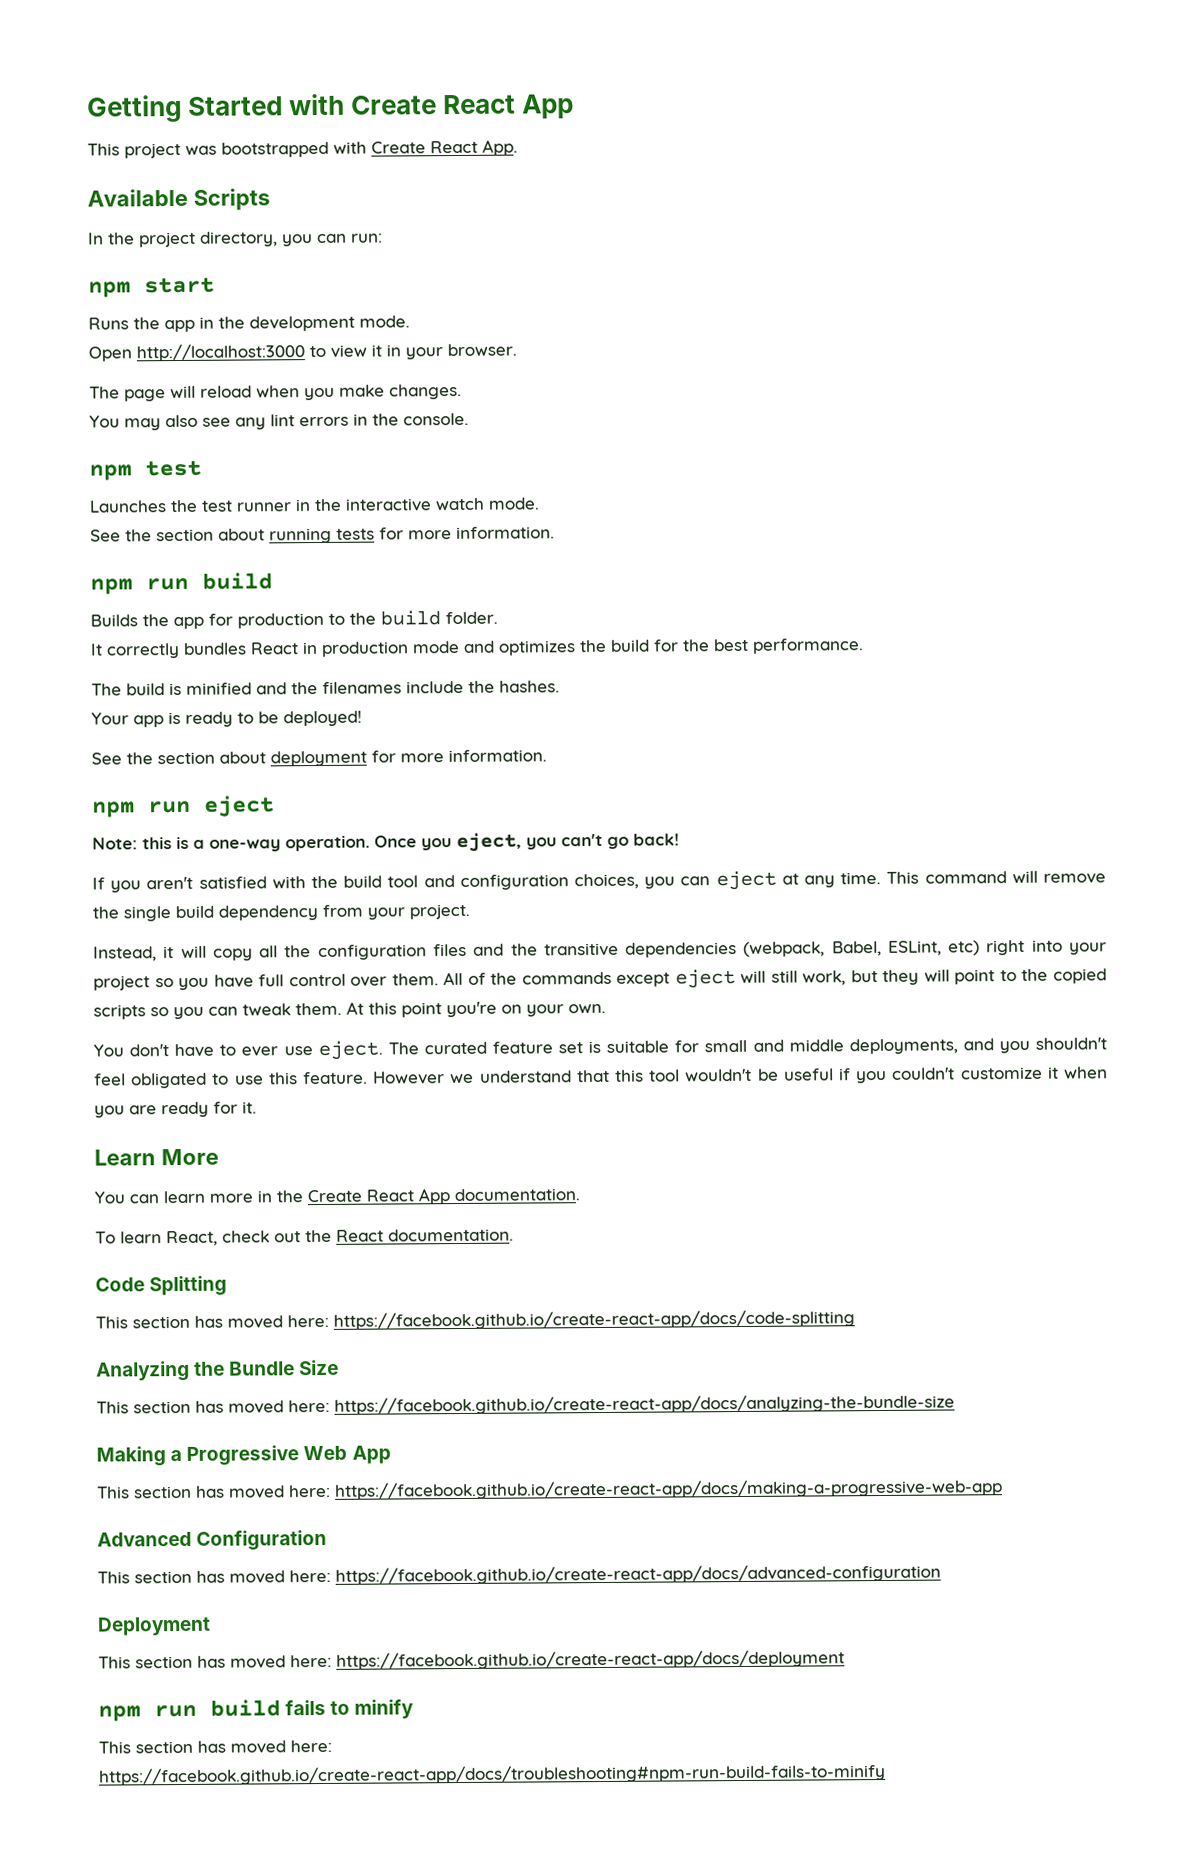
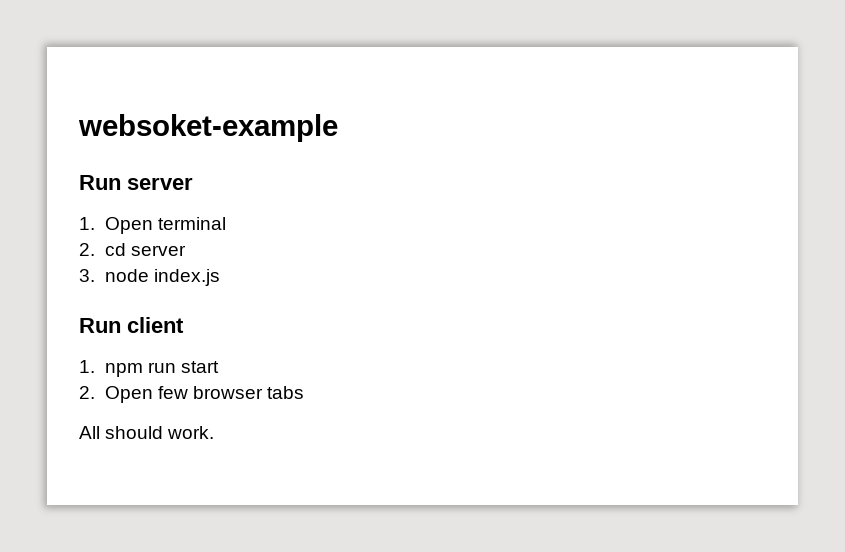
[87,93,575,123] [87,139,518,159] [87,188,270,211] [88,231,383,248] [88,277,215,298] [88,315,410,333] [88,343,517,362] [89,383,462,402] [89,412,469,431] [89,460,202,481] [89,497,540,513] [90,526,555,544] [90,572,273,595] [90,610,498,630] [90,638,864,659] [91,680,560,696] [91,710,362,728] [91,749,547,767] [92,795,275,818] [92,832,680,853] [92,870,1107,893] [92,903,470,922] [93,939,1108,962] [93,968,1107,991] [93,1001,606,1020] [93,1037,1108,1061] [94,1066,1109,1089] [94,1101,257,1118] [94,1148,219,1166] [94,1188,580,1205] [95,1228,514,1247] [95,1275,228,1297] [95,1309,855,1330] [96,1359,340,1382] [96,1393,955,1415] [96,1445,391,1467] [96,1478,1003,1500] [97,1529,328,1551] [97,1563,941,1585] [97,1616,211,1636] [98,1649,845,1670] [98,1699,415,1722] [98,1739,332,1754] [99,1762,886,1786] Getting Started with Create React App // This project was bootstrapped with Create React App. // Available Scripts // In the project directory, you can run: // npm start // Runs the app in the development mode. // Open http://localhost:3000 to view it in your browser. // The page will reload when you make changes. // You may also see any lint errors in the console. // npm test // Launches the test runner in the interactive watch mode. // See the section about running tests for more information. // npm run build // Builds the app for production to the build folder. // It correctly bundles React in production mode and optimizes the build for the best performance. // The build is minified and the filenames include the hashes. // Your app is ready to be deployed! // See the section about deployment for more information. // npm run eject // Note: this is a one-way operation. Once you eject, you can't go back! // If you aren't satisfied with the build tool and configuration choices, you can eject at any time. This command will remove the single build dependency from your project. // Instead, it will copy all the configuration files and the transitive dependencies (webpack, Babel, ESLint, etc) right into your project so you have full control over them. All of the commands except eject will still work, but they will point to the copied scripts so you can tweak them. At this point you're on your own. // You don't have to ever use eject. The curated feature set is suitable for small and middle deployments, and you shouldn't feel obligated to use this feature. However we understand that this tool wouldn't be useful if you couldn't customize it when you are ready for it. // Learn More // You can learn more in the Create React App documentation. // To learn React, check out the React documentation. // Code Splitting // This section has moved here: https://facebook.github.io/create-react-app/docs/code-splitting // Analyzing the Bundle Size // This section has moved here: https://facebook.github.io/create-react-app/docs/analyzing-the-bundle-size // Making a Progressive Web App // This section has moved here: https://facebook.github.io/create-react-app/docs/making-a-progressive-web-app // Advanced Configuration // This section has moved here: https://facebook.github.io/create-react-app/docs/advanced-configuration // Deployment // This section has moved here: https://facebook.github.io/create-react-app/docs/deployment // npm run build fails to minify // This section has moved here: https://facebook.github.io/create-react-app/docs/troubleshooting#npm-run-build-fails-to-minify -> [78,114,338,142] [79,175,193,190] [79,217,226,234] [79,243,186,256] [79,269,220,286] [79,317,184,333] [79,360,219,377] [79,386,304,403] [79,426,215,439] websoket-example // Run server // 1. Open terminal // 2. cd server // 3. node index.js // Run client // 1. npm run start // 2. Open few browser tabs // All should work.

